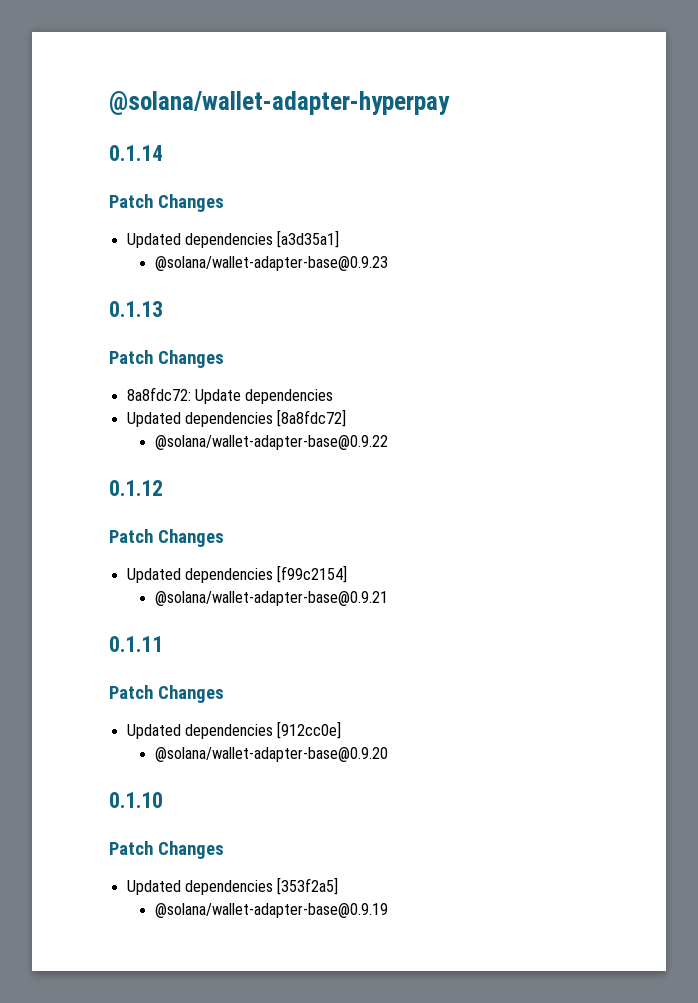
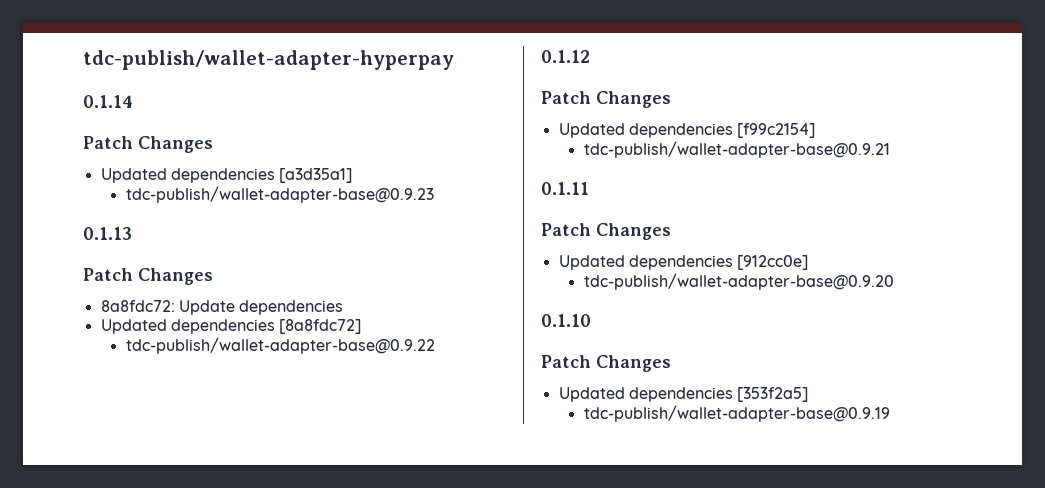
[109,91,450,115] @solana/wallet-adapter-hyperpay -> [83,50,454,70] tdc-publish/wallet-adapter-hyperpay
[154,256,388,271] @solana/wallet-adapter-base@0.9.23 -> [125,186,434,203] tdc-publish/wallet-adapter-base@0.9.23
[154,435,388,450] @solana/wallet-adapter-base@0.9.22 -> [125,337,435,354] tdc-publish/wallet-adapter-base@0.9.22
[154,591,388,606] @solana/wallet-adapter-base@0.9.21 -> [583,141,890,158] tdc-publish/wallet-adapter-base@0.9.21
[154,747,388,762] @solana/wallet-adapter-base@0.9.20 -> [583,273,894,290] tdc-publish/wallet-adapter-base@0.9.20
[154,903,388,918] @solana/wallet-adapter-base@0.9.19 -> [583,405,890,422] tdc-publish/wallet-adapter-base@0.9.19

